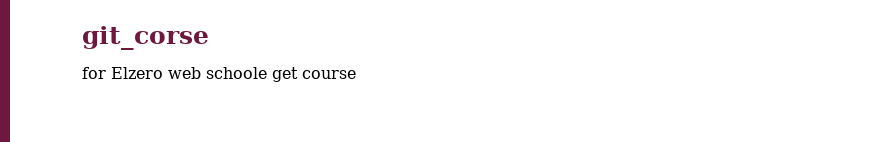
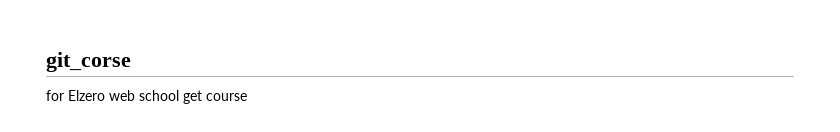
[206,67,267,79] schoole -> [139,90,179,101] school

